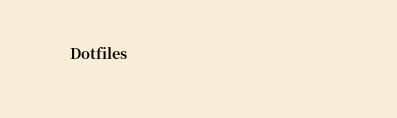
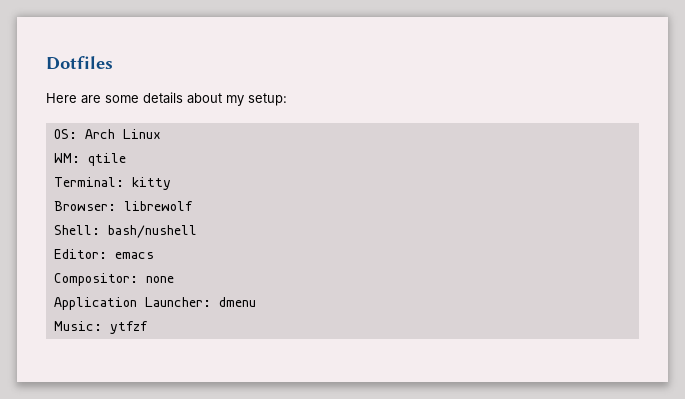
(127, 53) none -> [46,92,287,106] [53,129,161,139] [53,153,126,166] [53,177,171,190] [53,201,193,211] [53,225,197,238] [53,249,154,259] [53,273,174,286] [53,297,256,310] [53,321,148,334] // Here are some details about my setup: // OS: Arch Linux // WM: qtile // Terminal: kitty // Browser: librewolf // Shell: bash/nushell // Editor: emacs // Compositor: none // Application Launcher: dmenu // Music: ytfzf

